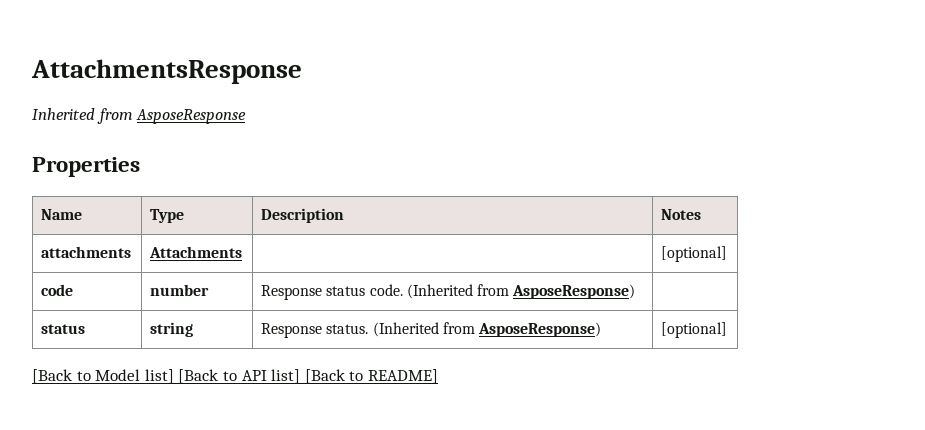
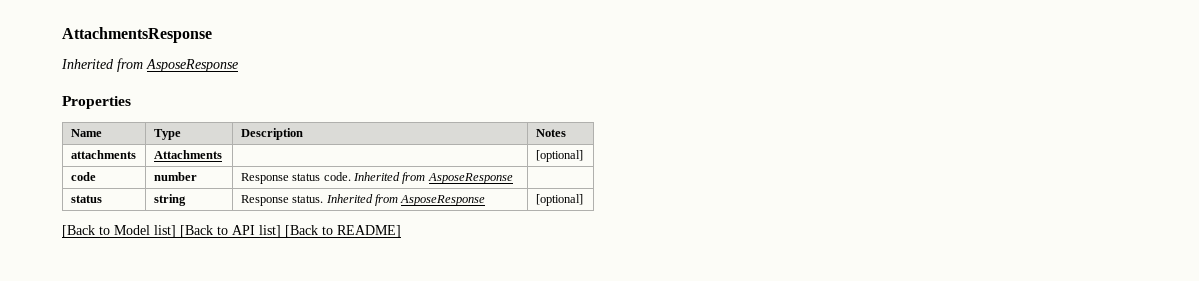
[406,284,636,299] (Inherited from AsposeResponse) -> [352,172,513,184] Inherited from AsposeResponse
[372,322,601,337] (Inherited from AsposeResponse) -> [325,194,486,206] Inherited from AsposeResponse

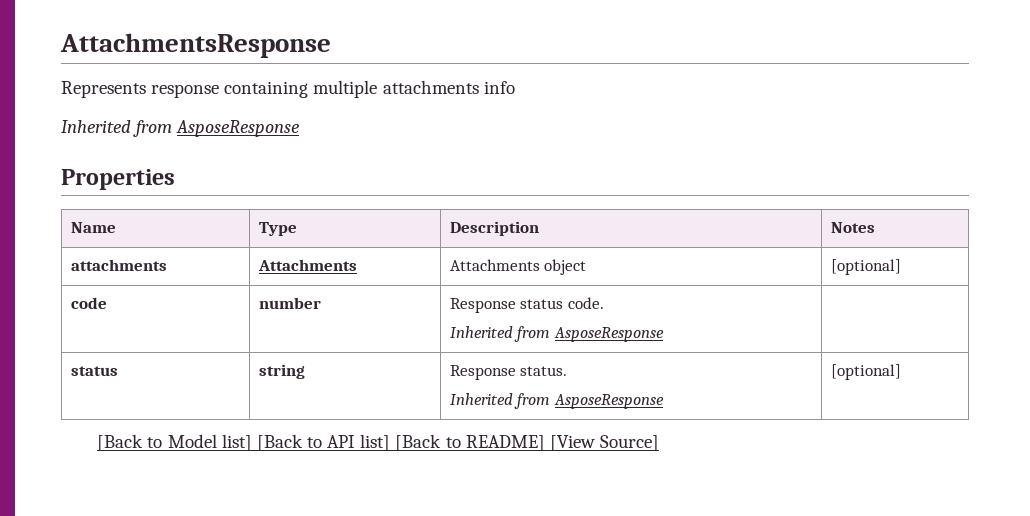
(212, 35) none -> [61,80,515,98] // Represents response containing multiple attachments info
(222, 154) none -> [449,259,587,275] Attachments object
(351, 176) none -> (604, 303) //
(324, 199) none -> (568, 371) //
(401, 231) none -> [549,435,659,451] [View Source]

